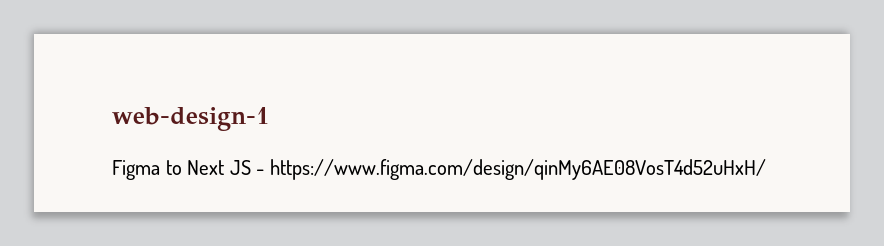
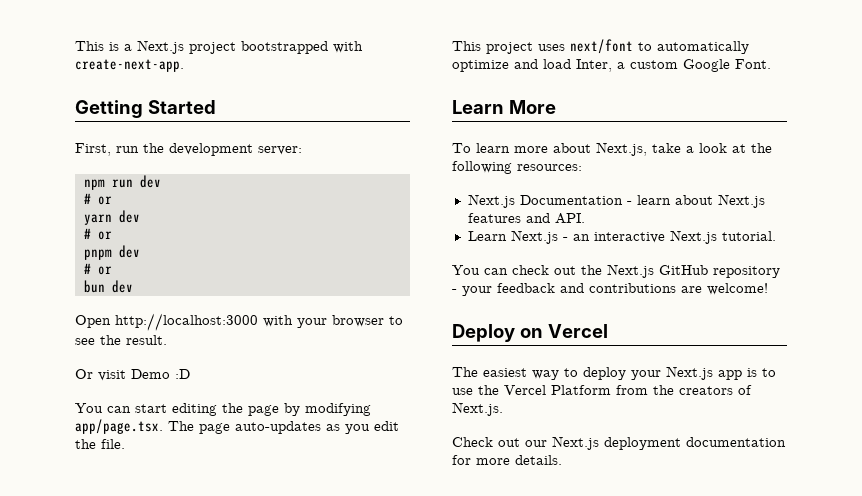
[112,107,269,131] [112,159,766,180] web-design-1 // Figma to Next JS - https://www.figma.com/design/qinMy6AE08VosT4d52uHxH/ -> [75,40,363,54] [75,59,184,72] [75,100,216,118] [75,143,302,156] [83,175,161,190] [83,193,112,205] [83,210,140,225] [83,228,112,240] [83,245,140,260] [83,263,112,275] [83,280,133,293] [75,313,403,331] [75,335,167,345] [75,369,190,381] [75,403,371,416] [75,419,399,434] [75,439,125,449] [452,39,749,54] [452,59,771,72] [452,100,556,114] [452,142,772,156] [452,161,582,174] [467,194,765,208] [467,213,585,224] [467,230,776,244] [452,264,780,278] [452,283,768,296] [452,324,608,342] [452,366,776,380] [452,385,752,395] [452,402,503,416] [452,436,786,450] [452,455,562,465] This is a Next.js project bootstrapped with create-next-app. // Getting Started // First, run the development server: // npm run dev // # or // yarn dev // # or // pnpm dev // # or // bun dev // Open http://localhost:3000 with your browser to see the result. // Or visit Demo :D // You can start editing the page by modifying app/page.tsx. The page auto-updates as you edit the file. // This project uses next/font to automatically optimize and load Inter, a custom Google Font. // Learn More // To learn more about Next.js, take a look at the following resources: // Next.js Documentation - learn about Next.js features and API. // Learn Next.js - an interactive Next.js tutorial. // You can check out the Next.js GitHub repository - your feedback and contributions are welcome! // Deploy on Vercel // The easiest way to deploy your Next.js app is to use the Vercel Platform from the creators of Next.js. // Check out our Next.js deployment documentation for more details.

